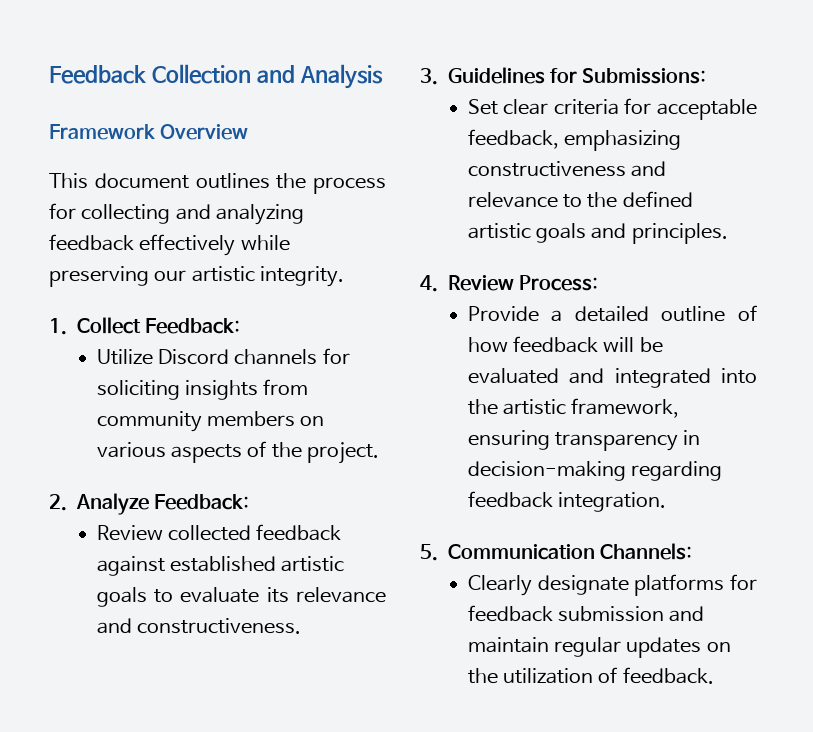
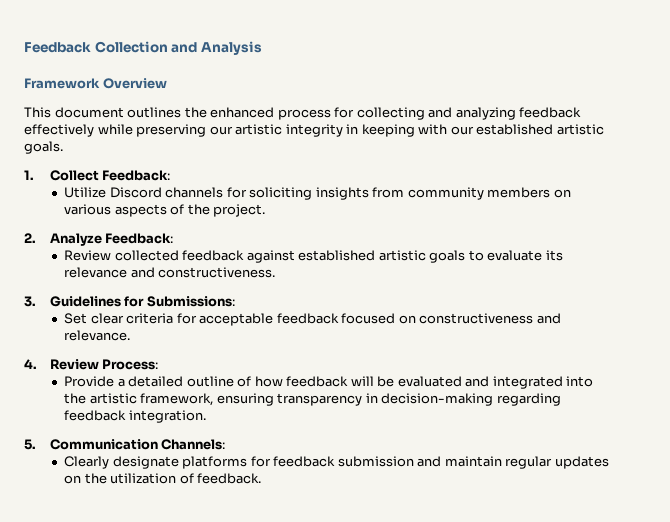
(307, 181) none -> [210,107,275,118] enhanced
[259,266,344,287] integrity. -> [285,124,604,137] [24,141,63,154] integrity in keeping with our established artistic goals.
[467,129,682,151] [467,161,667,177] [467,191,693,208] [467,223,728,244] feedback, emphasizing constructiveness and relevance to the defined artistic goals and principles. -> [276,313,561,324] [64,330,131,341] feedback focused on constructiveness and relevance.

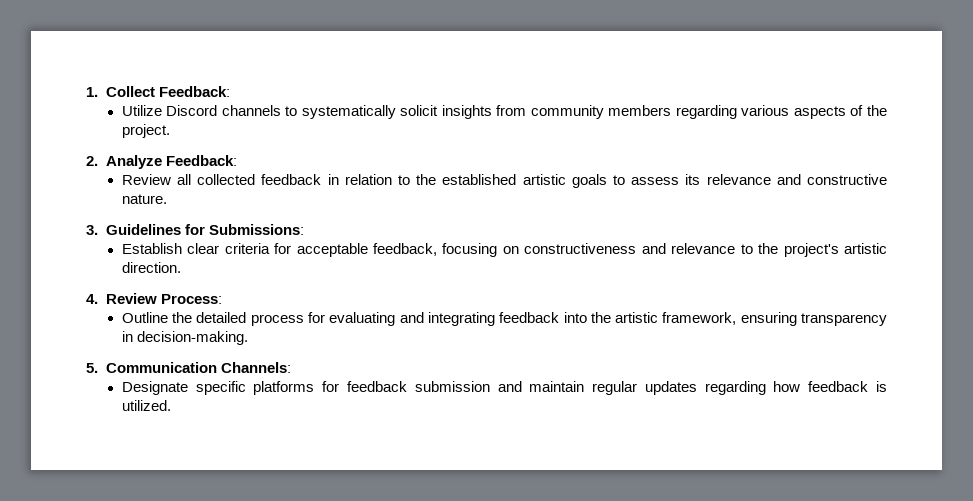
[24,41,262,55] [24,78,167,89] [24,107,582,120] [24,124,604,137] [24,141,63,154] Feedback Collection and Analysis // Framework Overview // This document outlines the enhanced process for collecting and analyzing feedback effectively while preserving our artistic integrity in keeping with our established artistic goals. // -> (86, 92) none
[226,187,313,200] for soliciting -> [285,105,439,119] to systematically solicit
[553,189,571,198] on -> [675,105,737,119] regarding
(112, 255) none -> [177,174,192,185] all
[246,250,295,263] against -> [327,174,437,185] in relation to the
[487,250,543,261] evaluate -> [631,177,680,185] assess
[158,267,276,278] constructiveness. -> [806,174,887,185] [121,194,167,204] constructive nature.
[64,313,88,324] Set -> [121,243,182,254] Establish
[276,313,396,324] feedback focused -> [373,243,498,257] feedback, focusing
[64,330,131,341] [24,359,159,370] [64,376,563,389] relevance. // 4. Review Process: // Provide a detailed outline of how feedback will be evaluated and integrated -> [671,243,888,257] [121,262,181,273] [86,293,222,304] [121,312,560,326] relevance to the project's artistic direction. // 4. Review Process: // Outline the detailed process for evaluating and integrating feedback
[381,393,561,406] [64,410,206,423] decision-making regarding feedback integration. -> [136,331,248,345] decision-making.
[64,456,179,469] Clearly designate -> [121,381,246,395] Designate specific
[64,473,262,484] on the utilization of feedback. -> [704,381,887,395] [121,400,171,411] regarding how feedback is utilized.

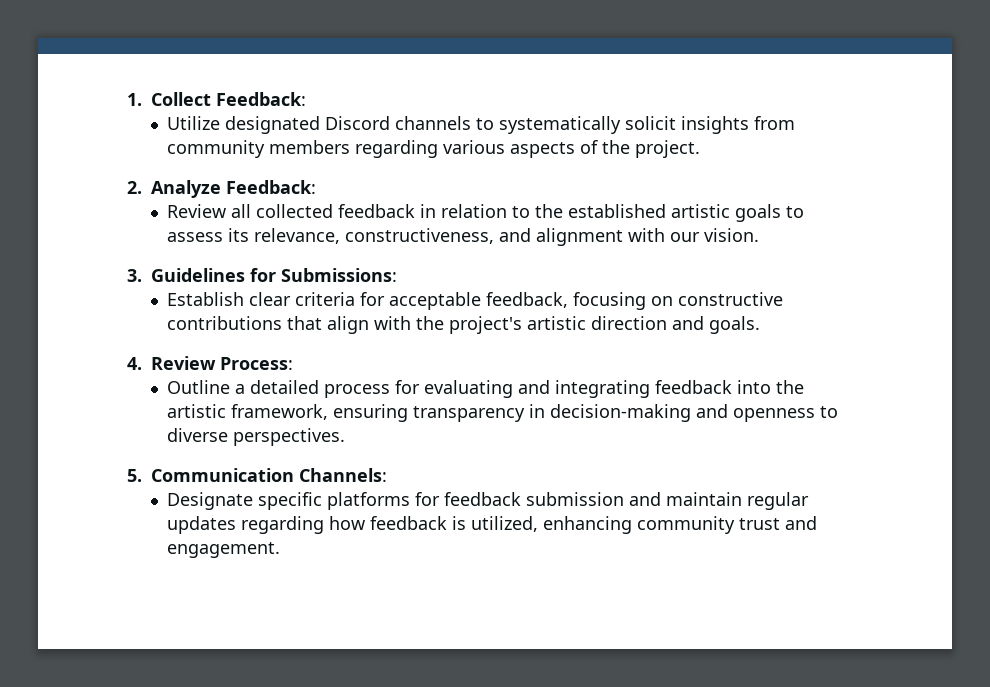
(162, 110) none -> [225,116,321,134] designated
[706,174,887,185] [121,194,167,204] relevance and constructive nature. -> [254,228,760,246] relevance, constructiveness, and alignment with our vision.
[524,243,888,257] [121,262,181,273] constructiveness and relevance to the project's artistic direction. -> [678,292,784,306] [167,316,761,334] constructive contributions that align with the project's artistic direction and goals.
[172,312,193,323] the -> [235,384,246,394] a
[136,331,248,345] decision-making. -> [550,404,839,422] [167,428,346,446] decision-making and openness to diverse perspectives.
[121,400,171,411] utilized. -> [471,516,818,534] [167,542,281,558] utilized, enhancing community trust and engagement.

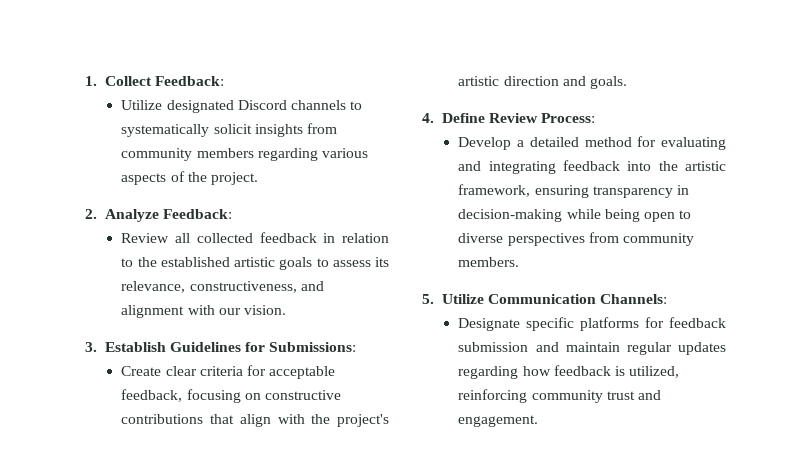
(142, 275) none -> [104,342,166,352] Establish
[167,292,245,306] Establish -> [121,366,162,376] Create
(142, 363) none -> [441,113,485,123] Define
[167,380,231,394] Outline -> [458,137,512,150] Develop
[324,384,391,398] process -> [584,137,632,147] method
[696,404,839,422] [167,428,346,446] and openness to diverse perspectives. -> [566,209,692,222] [458,232,694,246] [458,257,520,267] while being open to diverse perspectives from community members.
(142, 475) none -> [441,294,484,304] Utilize
[543,516,633,534] enhancing -> [458,389,528,403] reinforcing

